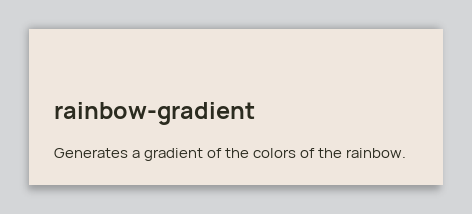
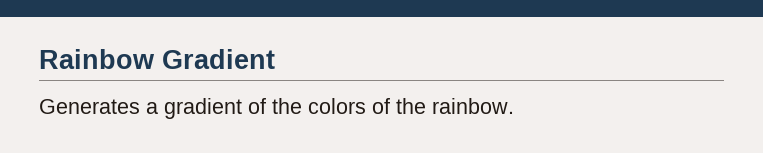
[54,102,255,125] rainbow-gradient -> [39,49,275,69] Rainbow Gradient

